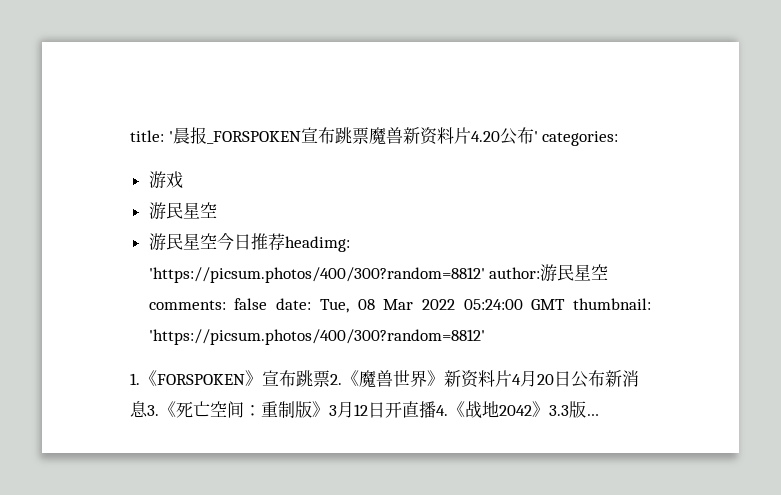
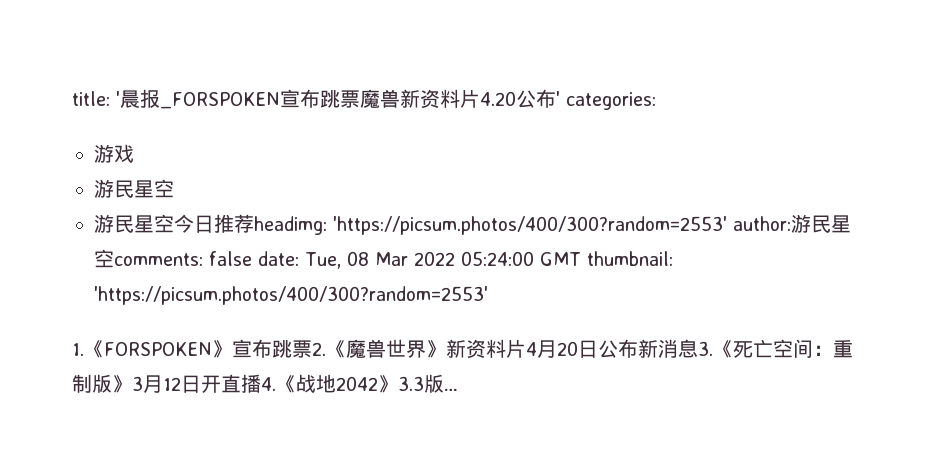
[148,267,485,283] 'https://picsum.photos/400/300?random=8812' -> [333,216,727,235] 'https://picsum.photos/400/300?random=2553'
[148,329,485,345] 'https://picsum.photos/400/300?random=8812' -> [94,286,488,305] 'https://picsum.photos/400/300?random=2553'

